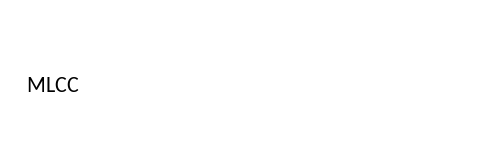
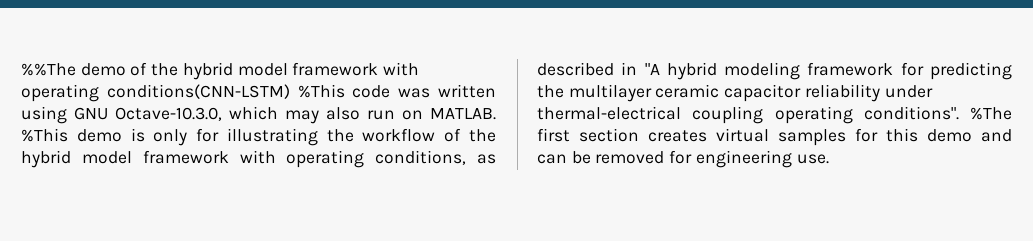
[27,77,79,92] MLCC -> [21,62,420,80] [21,84,497,102] [21,106,496,124] [21,128,496,146] [21,150,496,168] [537,62,1012,80] [537,84,933,102] [537,106,1012,124] [537,128,1012,146] [537,150,829,168] %%The demo of the hybrid model framework with operating conditions(CNN-LSTM) %This code was written using GNU Octave-10.3.0, which may also run on MATLAB. %This demo is only for illustrating the workflow of the hybrid model framework with operating conditions, as described in "A hybrid modeling framework for predicting the multilayer ceramic capacitor reliability under thermal-electrical coupling operating conditions". %The first section creates virtual samples for this demo and can be removed for engineering use.

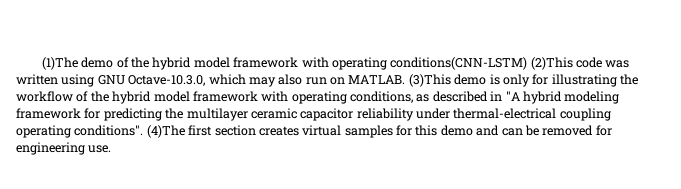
[21,63,76,76] %%The -> [41,57,78,70] (1)The
[297,84,345,98] %This -> [530,57,573,70] (2)This
[21,128,68,142] %This -> [408,74,451,87] (3)This
[970,107,1012,120] %The -> [146,125,185,138] (4)The

